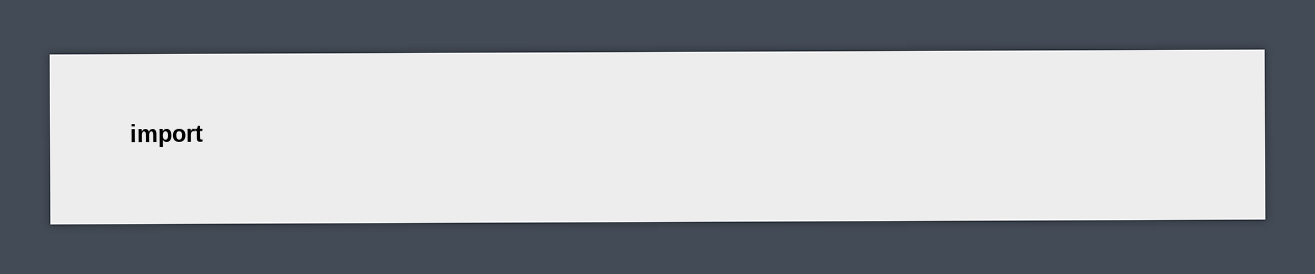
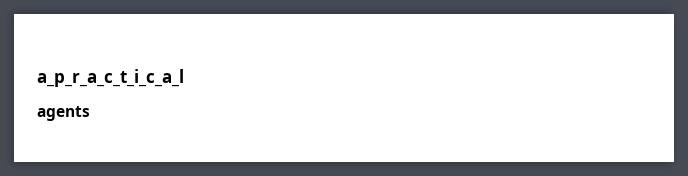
[129,123,204,148] import -> [37,69,184,87] [37,106,90,121] a_p_r_a_c_t_i_c_a_l // agents

